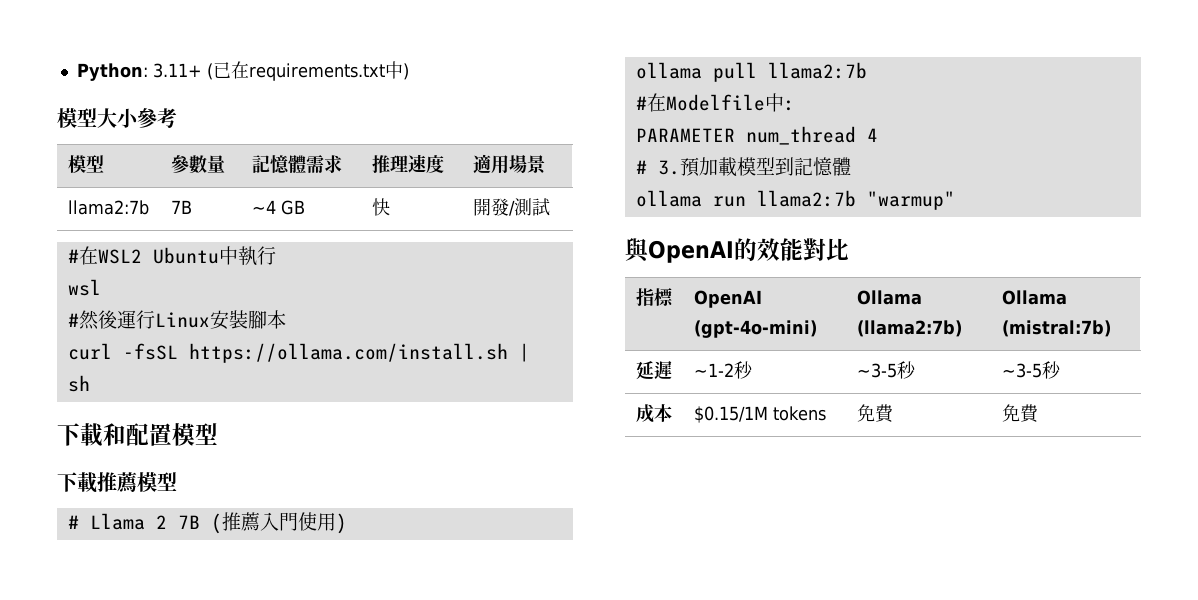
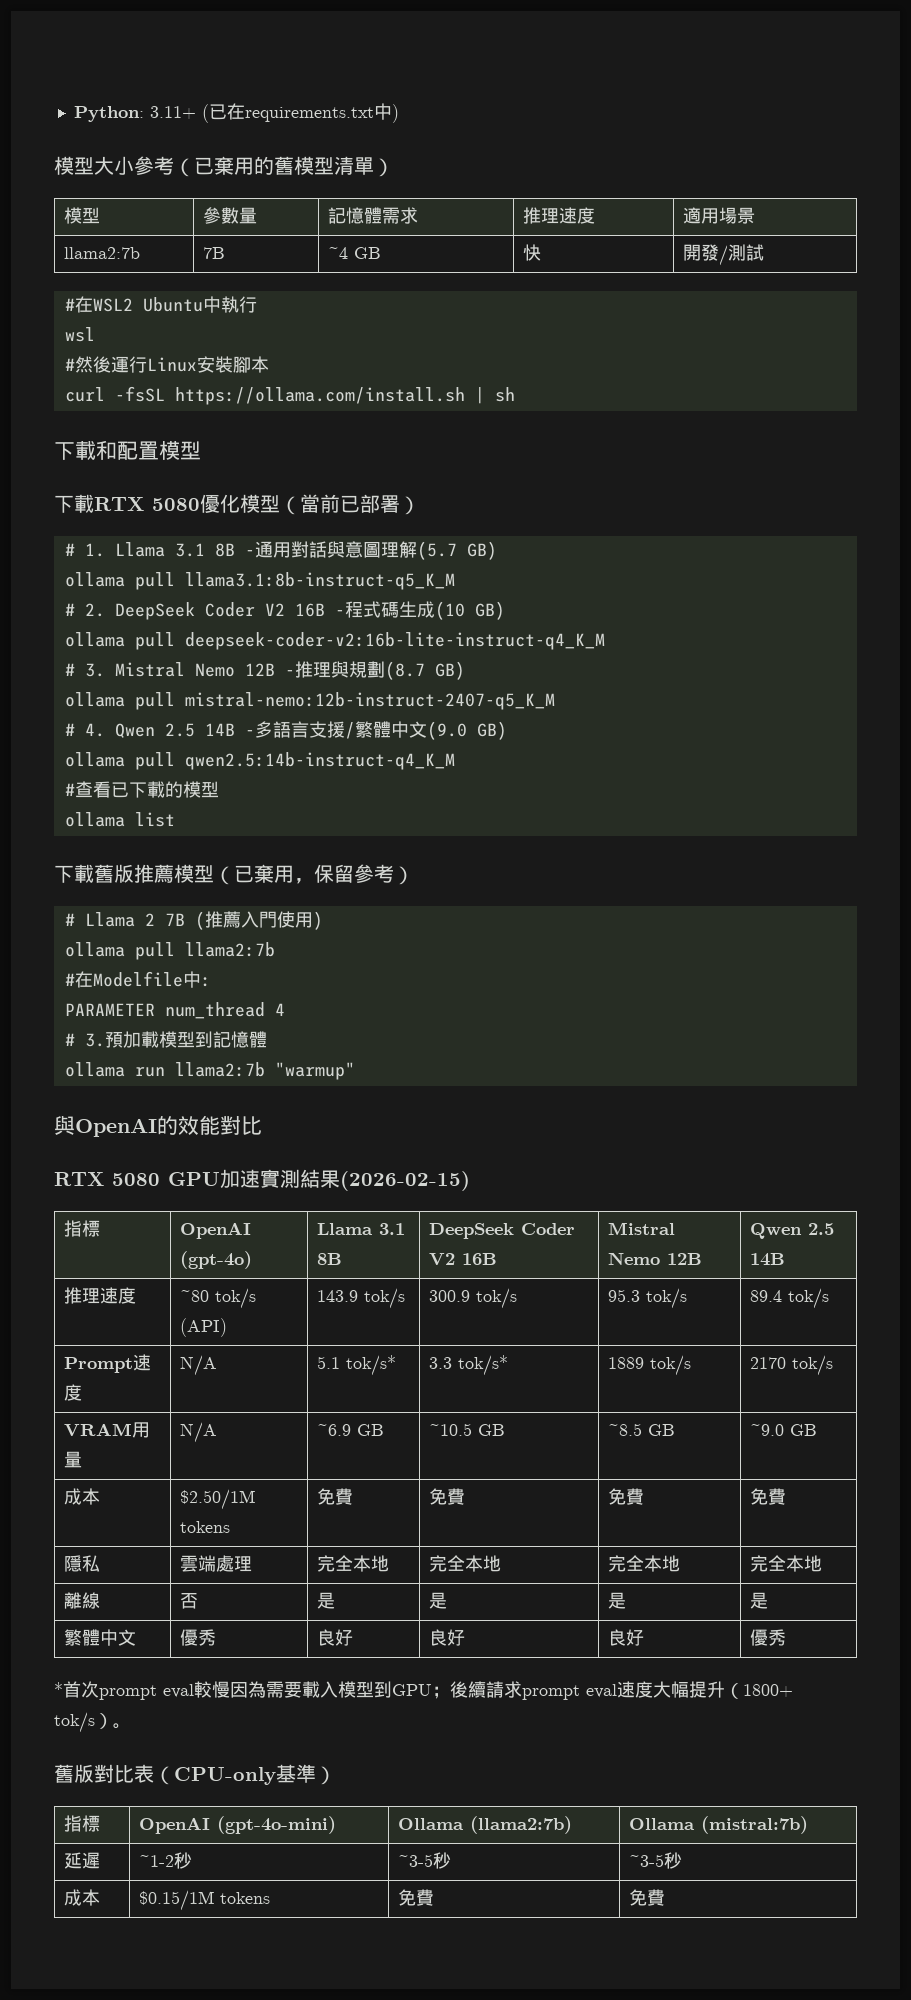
(177, 118) none -> [174,156,394,177] （已棄用的舊模型清單）
[97,472,177,493] 推薦模型 -> [94,494,420,515] [64,541,497,560] [64,572,455,590] [64,601,505,620] [64,632,605,650] [64,661,465,680] [64,692,555,710] [64,721,507,740] [64,752,455,770] [64,781,219,798] [64,812,175,827] [54,864,414,885] RTX 5080優化模型（當前已部署） // # 1. Llama 3.1 8B -通用對話與意圖理解(5.7 GB) // ollama pull llama3.1:8b-instruct-q5_K_M // # 2. DeepSeek Coder V2 16B -程式碼生成(10 GB) // ollama pull deepseek-coder-v2:16b-lite-instruct-q4_K_M // # 3. Mistral Nemo 12B -推理與規劃(8.7 GB) // ollama pull mistral-nemo:12b-instruct-2407-q5_K_M // # 4. Qwen 2.5 14B -多語言支援/繁體中文(9.0 GB) // ollama pull qwen2.5:14b-instruct-q4_K_M // #查看已下載的模型 // ollama list // 下載舊版推薦模型（已棄用，保留參考）
(849, 249) none -> [54,1169,470,1191] [64,1220,101,1237] [180,1222,252,1239] [180,1251,253,1269] [317,1223,406,1235] [317,1253,343,1265] [429,1223,576,1239] [429,1253,498,1265] [608,1222,676,1235] [608,1252,703,1265] [750,1223,835,1239] [750,1253,786,1266] [64,1287,137,1304] [180,1288,257,1309] [180,1318,228,1337] [317,1288,406,1309] [429,1288,518,1309] [608,1288,688,1309] [750,1288,830,1309] [64,1354,152,1373] [64,1384,83,1401] [180,1355,218,1376] [317,1355,397,1376] [429,1355,509,1376] [608,1355,692,1376] [750,1355,834,1376] [64,1422,151,1438] [64,1451,83,1468] [180,1422,218,1443] [317,1424,385,1436] [429,1423,506,1436] [608,1423,676,1436] [750,1424,818,1436] [64,1488,101,1505] [180,1489,256,1510] [180,1521,231,1533] [317,1488,354,1505] [429,1488,466,1505] [608,1488,645,1505] [750,1488,787,1505] [64,1555,101,1572] [180,1555,253,1572] [317,1555,390,1572] [429,1555,502,1572] [608,1555,681,1572] [750,1555,823,1572] [64,1592,101,1609] [180,1593,199,1609] [317,1592,336,1609] [429,1592,448,1609] [608,1592,627,1609] [750,1592,769,1609] [64,1629,137,1646] [180,1629,217,1646] [317,1629,354,1646] [429,1629,466,1646] [608,1629,645,1646] [750,1629,787,1646] [54,1681,793,1700] [54,1712,131,1733] [54,1764,336,1785] // RTX 5080 GPU加速實測結果(2026-02-15) // 指標 | OpenAI (gpt-4o) | Llama 3.1 8B | DeepSeek Coder V2 16B | Mistral Nemo 12B | Qwen 2.5 14B // 推理速度 | ~80 tok/s (API) | 143.9 tok/s | 300.9 tok/s | 95.3 tok/s | 89.4 tok/s // Prompt速度 | N/A | 5.1 tok/s* | 3.3 tok/s* | 1889 tok/s | 2170 tok/s // VRAM用量 | N/A | ~6.9 GB | ~10.5 GB | ~8.5 GB | ~9.0 GB // 成本 | $2.50/1M tokens | 免費 | 免費 | 免費 | 免費 // 隱私 | 雲端處理 | 完全本地 | 完全本地 | 完全本地 | 完全本地 // 離線 | 否 | 是 | 是 | 是 | 是 // 繁體中文 | 優秀 | 良好 | 良好 | 良好 | 優秀 // *首次prompt eval較慢因為需要載入模型到GPU；後續請求prompt eval速度大幅提升（1800+ tok/s）。 // 舊版對比表（CPU-only基準）

